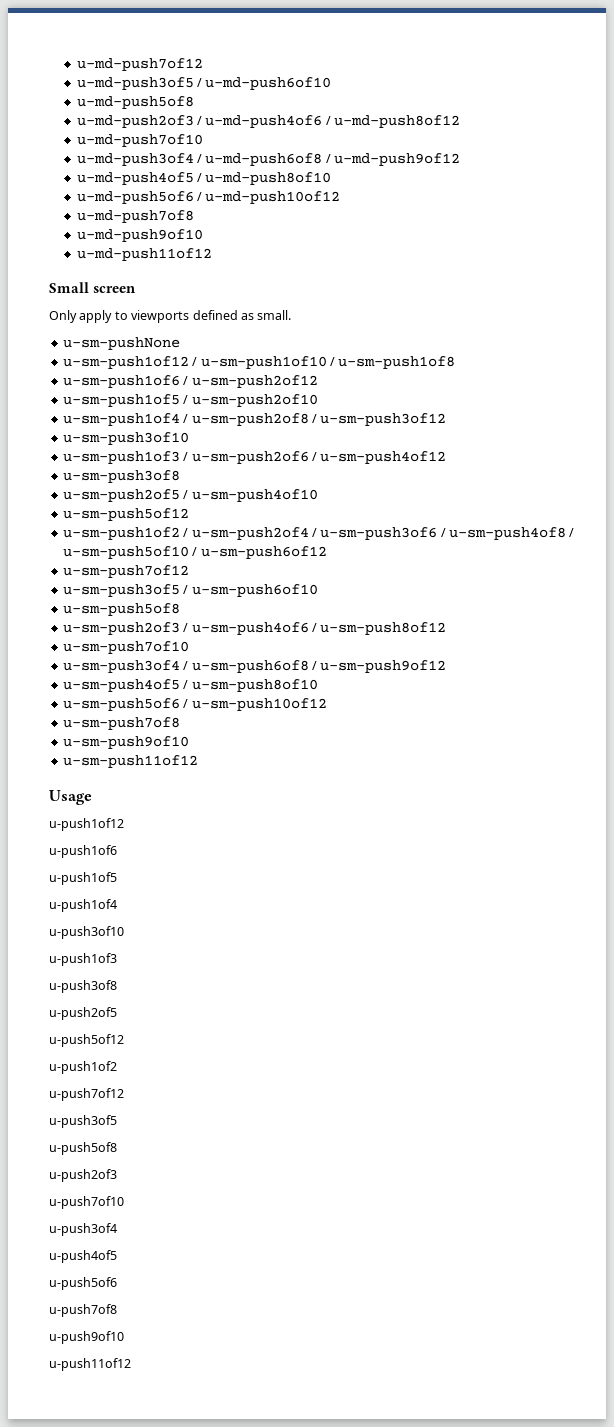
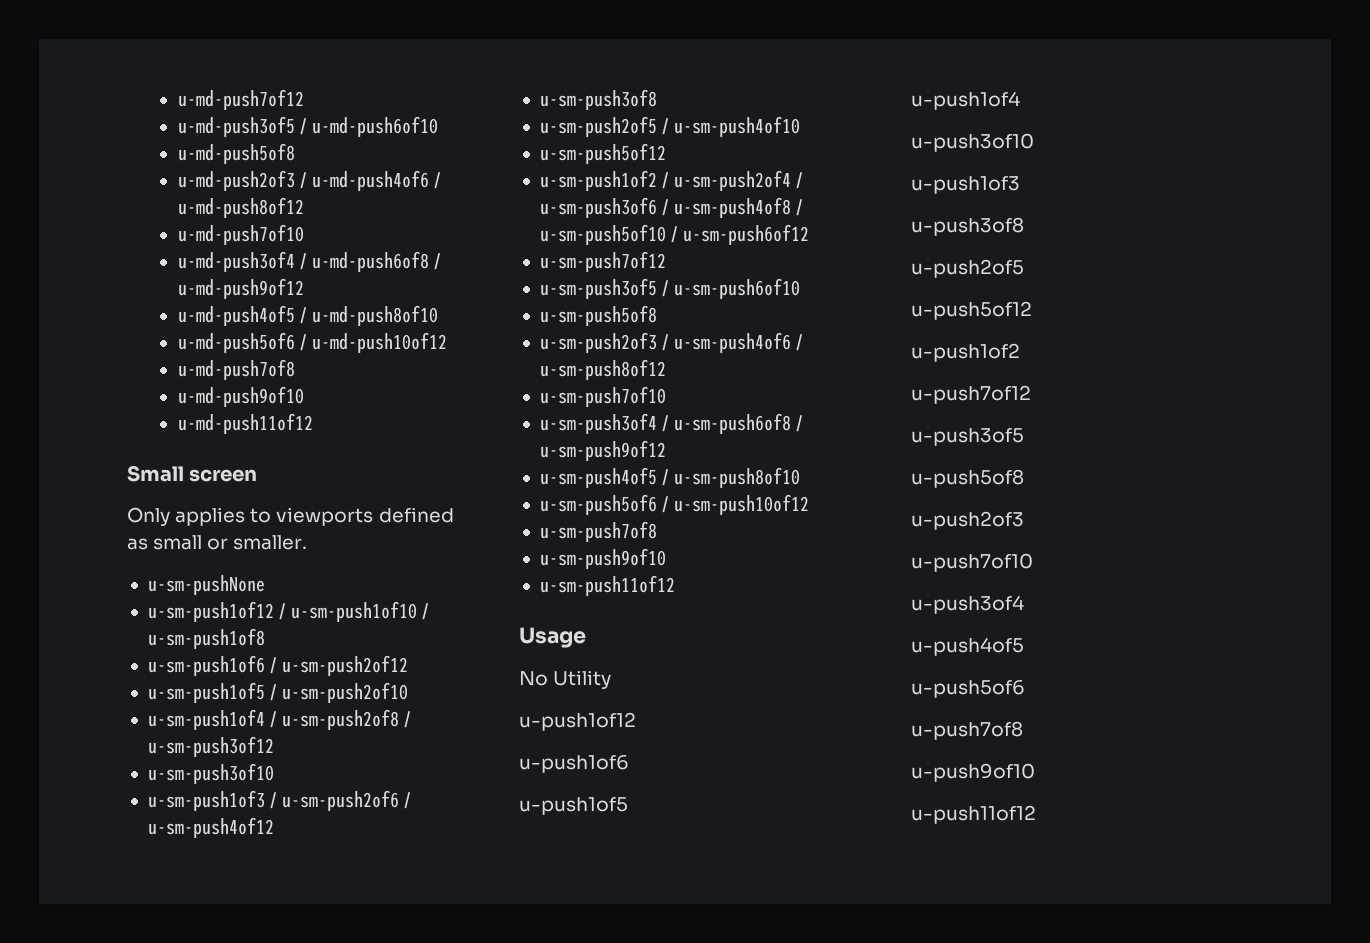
[79,310,113,323] apply -> [175,507,246,526] applies
[257,310,292,320] small. -> [153,535,308,550] small or smaller.
(92, 797) none -> [519,670,612,689] // No Utility

